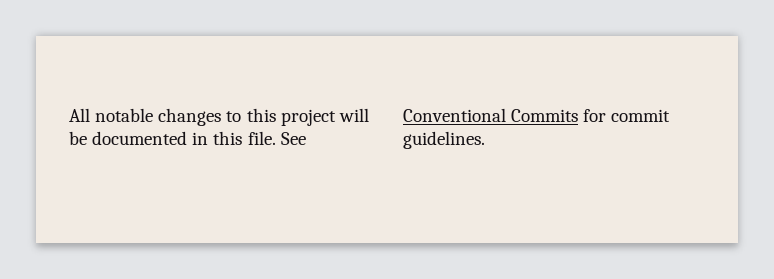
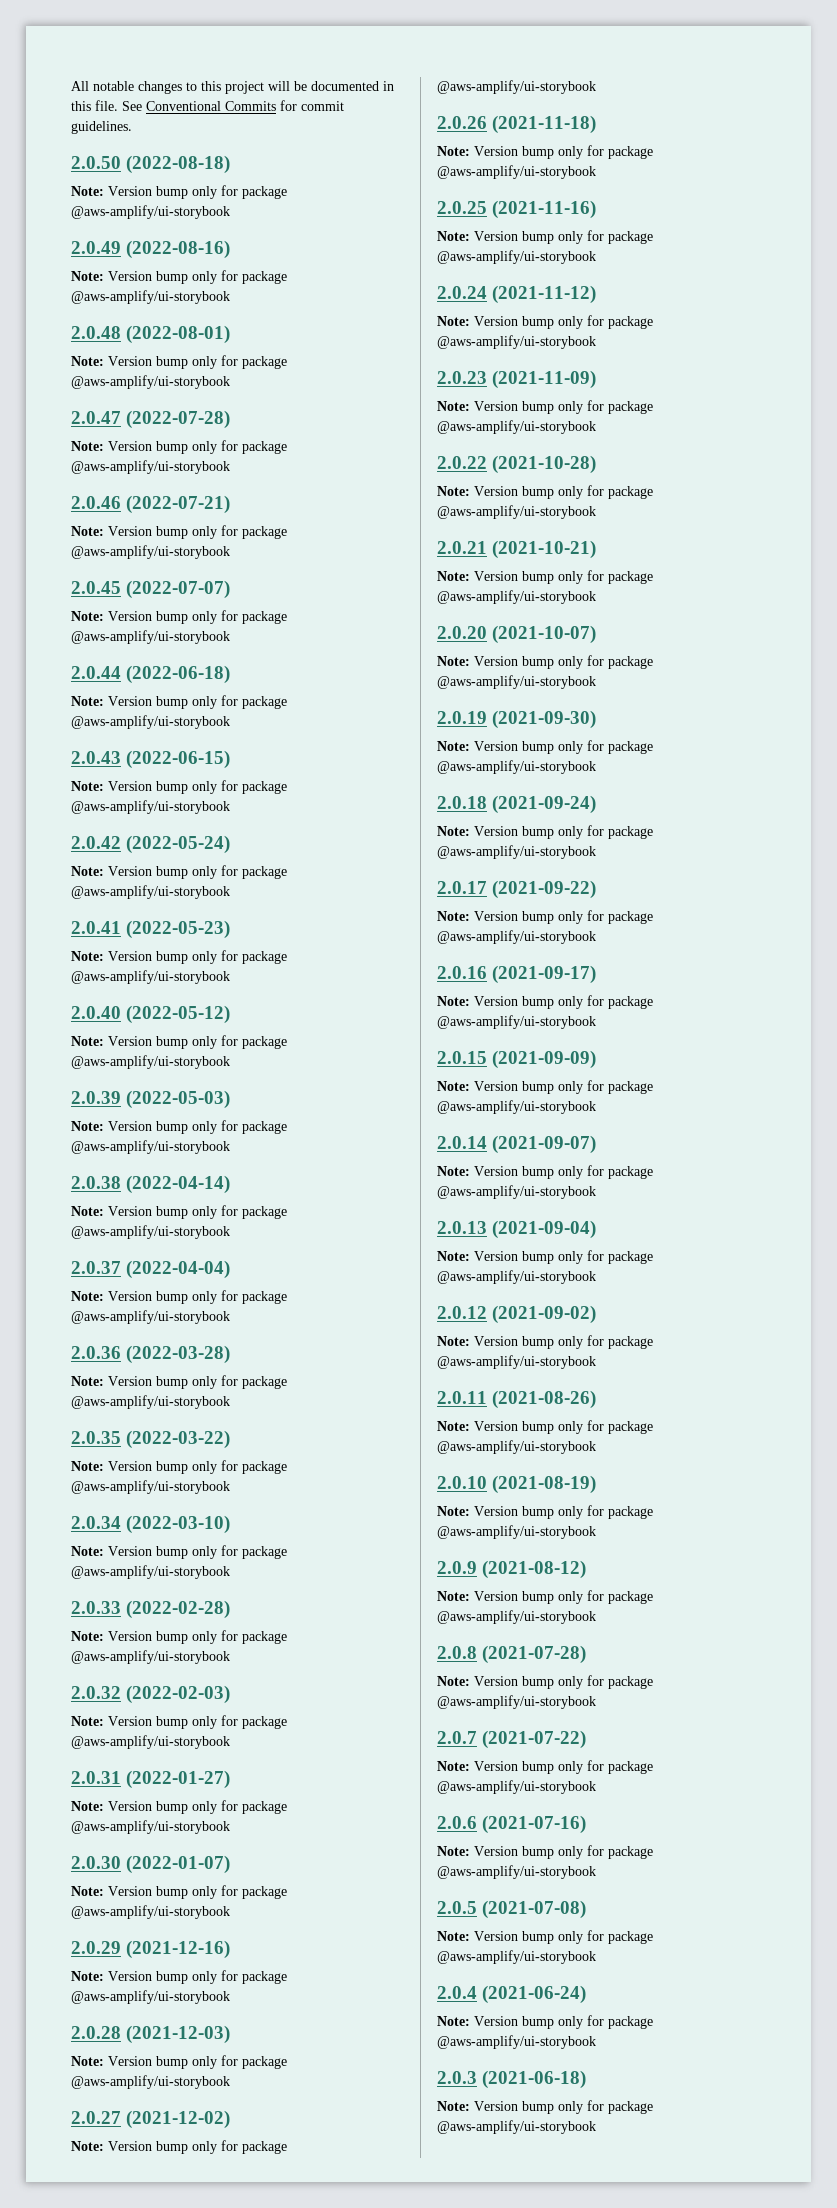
(485, 140) none -> [71,155,231,174] [71,185,287,199] [71,205,230,219] [71,240,231,259] [71,270,287,284] [71,290,230,304] [71,325,231,344] [71,355,287,369] [71,375,230,389] [71,410,231,429] [71,440,287,454] [71,460,230,474] [71,495,231,514] [71,525,287,539] [71,545,230,559] [71,580,231,599] [71,610,287,624] [71,630,230,644] [71,665,231,684] [71,695,287,709] [71,715,230,729] [71,750,231,769] [71,780,287,794] [71,800,230,814] [71,835,231,854] [71,865,287,879] [71,885,230,899] [71,920,231,939] [71,950,287,964] [71,970,230,984] [71,1005,231,1024] [71,1035,287,1049] [71,1055,230,1069] [71,1090,231,1109] [71,1120,287,1134] [71,1140,230,1154] [71,1175,231,1194] [71,1205,287,1219] [71,1225,230,1239] [71,1260,231,1279] [71,1290,287,1304] [71,1310,230,1324] [71,1345,231,1364] [71,1375,287,1389] [71,1395,230,1409] [71,1430,231,1449] [71,1460,287,1474] [71,1480,230,1494] [71,1515,231,1534] [71,1545,287,1559] [71,1565,230,1579] [71,1600,231,1619] [71,1630,287,1644] [71,1650,230,1664] [71,1685,231,1704] [71,1715,287,1729] [71,1735,230,1749] [71,1770,231,1789] [71,1800,287,1814] [71,1820,230,1834] [71,1855,231,1874] [71,1885,287,1899] [71,1905,230,1919] [71,1940,231,1959] [71,1970,287,1984] [71,1990,230,2004] [71,2025,231,2044] [71,2055,287,2069] [71,2075,230,2089] [71,2110,231,2129] [71,2140,287,2154] [437,80,596,94] [437,115,597,134] [437,145,653,159] [437,165,596,179] [437,200,597,219] [437,230,653,244] [437,250,596,264] [437,285,597,304] [437,315,653,329] [437,335,596,349] [437,370,597,389] [437,400,653,414] [437,420,596,434] [437,455,597,474] [437,485,653,499] [437,505,596,519] [437,540,597,559] [437,570,653,584] [437,590,596,604] [437,625,597,644] [437,655,653,669] [437,675,596,689] [437,710,597,729] [437,740,653,754] [437,760,596,774] [437,795,597,814] [437,825,653,839] [437,845,596,859] [437,880,597,899] [437,910,653,924] [437,930,596,944] [437,965,597,984] [437,995,653,1009] [437,1015,596,1029] [437,1050,597,1069] [437,1080,653,1094] [437,1100,596,1114] [437,1135,597,1154] [437,1165,653,1179] [437,1185,596,1199] [437,1220,597,1239] [437,1250,653,1264] [437,1270,596,1284] [437,1305,597,1324] [437,1335,653,1349] [437,1355,596,1369] [437,1390,597,1409] [437,1420,653,1434] [437,1440,596,1454] [437,1475,597,1494] [437,1505,653,1519] [437,1525,596,1539] [437,1560,587,1579] [437,1590,653,1604] [437,1610,596,1624] [437,1645,587,1664] [437,1675,653,1689] [437,1695,596,1709] [437,1730,587,1749] [437,1760,653,1774] [437,1780,596,1794] [437,1815,587,1834] [437,1845,653,1859] [437,1865,596,1879] [437,1900,587,1919] [437,1930,653,1944] [437,1950,596,1964] [437,1985,587,2004] [437,2015,653,2029] [437,2035,596,2049] [437,2070,587,2089] [437,2100,653,2114] [437,2120,596,2134] // 2.0.50 (2022-08-18) // Note: Version bump only for package @aws-amplify/ui-storybook // 2.0.49 (2022-08-16) // Note: Version bump only for package @aws-amplify/ui-storybook // 2.0.48 (2022-08-01) // Note: Version bump only for package @aws-amplify/ui-storybook // 2.0.47 (2022-07-28) // Note: Version bump only for package @aws-amplify/ui-storybook // 2.0.46 (2022-07-21) // Note: Version bump only for package @aws-amplify/ui-storybook // 2.0.45 (2022-07-07) // Note: Version bump only for package @aws-amplify/ui-storybook // 2.0.44 (2022-06-18) // Note: Version bump only for package @aws-amplify/ui-storybook // 2.0.43 (2022-06-15) // Note: Version bump only for package @aws-amplify/ui-storybook // 2.0.42 (2022-05-24) // Note: Version bump only for package @aws-amplify/ui-storybook // 2.0.41 (2022-05-23) // Note: Version bump only for package @aws-amplify/ui-storybook // 2.0.40 (2022-05-12) // Note: Version bump only for package @aws-amplify/ui-storybook // 2.0.39 (2022-05-03) // Note: Version bump only for package @aws-amplify/ui-storybook // 2.0.38 (2022-04-14) // Note: Version bump only for package @aws-amplify/ui-storybook // 2.0.37 (2022-04-04) // Note: Version bump only for package @aws-amplify/ui-storybook // 2.0.36 (2022-03-28) // Note: Version bump only for package @aws-amplify/ui-storybook // 2.0.35 (2022-03-22) // Note: Version bump only for package @aws-amplify/ui-storybook // 2.0.34 (2022-03-10) // Note: Version bump only for package @aws-amplify/ui-storybook // 2.0.33 (2022-02-28) // Note: Version bump only for package @aws-amplify/ui-storybook // 2.0.32 (2022-02-03) // Note: Version bump only for package @aws-amplify/ui-storybook // 2.0.31 (2022-01-27) // Note: Version bump only for package @aws-amplify/ui-storybook // 2.0.30 (2022-01-07) // Note: Version bump only for package @aws-amplify/ui-storybook // 2.0.29 (2021-12-16) // Note: Version bump only for package @aws-amplify/ui-storybook // 2.0.28 (2021-12-03) // Note: Version bump only for package @aws-amplify/ui-storybook // 2.0.27 (2021-12-02) // Note: Version bump only for package @aws-amplify/ui-storybook // 2.0.26 (2021-11-18) // Note: Version bump only for package @aws-amplify/ui-storybook // 2.0.25 (2021-11-16) // Note: Version bump only for package @aws-amplify/ui-storybook // 2.0.24 (2021-11-12) // Note: Version bump only for package @aws-amplify/ui-storybook // 2.0.23 (2021-11-09) // Note: Version bump only for package @aws-amplify/ui-storybook // 2.0.22 (2021-10-28) // Note: Version bump only for package @aws-amplify/ui-storybook // 2.0.21 (2021-10-21) // Note: Version bump only for package @aws-amplify/ui-storybook // 2.0.20 (2021-10-07) // Note: Version bump only for package @aws-amplify/ui-storybook // 2.0.19 (2021-09-30) // Note: Version bump only for package @aws-amplify/ui-storybook // 2.0.18 (2021-09-24) // Note: Version bump only for package @aws-amplify/ui-storybook // 2.0.17 (2021-09-22) // Note: Version bump only for package @aws-amplify/ui-storybook // 2.0.16 (2021-09-17) // Note: Version bump only for package @aws-amplify/ui-storybook // 2.0.15 (2021-09-09) // Note: Version bump only for package @aws-amplify/ui-storybook // 2.0.14 (2021-09-07) // Note: Version bump only for package @aws-amplify/ui-storybook // 2.0.13 (2021-09-04) // Note: Version bump only for package @aws-amplify/ui-storybook // 2.0.12 (2021-09-02) // Note: Version bump only for package @aws-amplify/ui-storybook // 2.0.11 (2021-08-26) // Note: Version bump only for package @aws-amplify/ui-storybook // 2.0.10 (2021-08-19) // Note: Version bump only for package @aws-amplify/ui-storybook // 2.0.9 (2021-08-12) // Note: Version bump only for package @aws-amplify/ui-storybook // 2.0.8 (2021-07-28) // Note: Version bump only for package @aws-amplify/ui-storybook // 2.0.7 (2021-07-22) // Note: Version bump only for package @aws-amplify/ui-storybook // 2.0.6 (2021-07-16) // Note: Version bump only for package @aws-amplify/ui-storybook // 2.0.5 (2021-07-08) // Note: Version bump only for package @aws-amplify/ui-storybook // 2.0.4 (2021-06-24) // Note: Version bump only for package @aws-amplify/ui-storybook // 2.0.3 (2021-06-18) // Note: Version bump only for package @aws-amplify/ui-storybook

